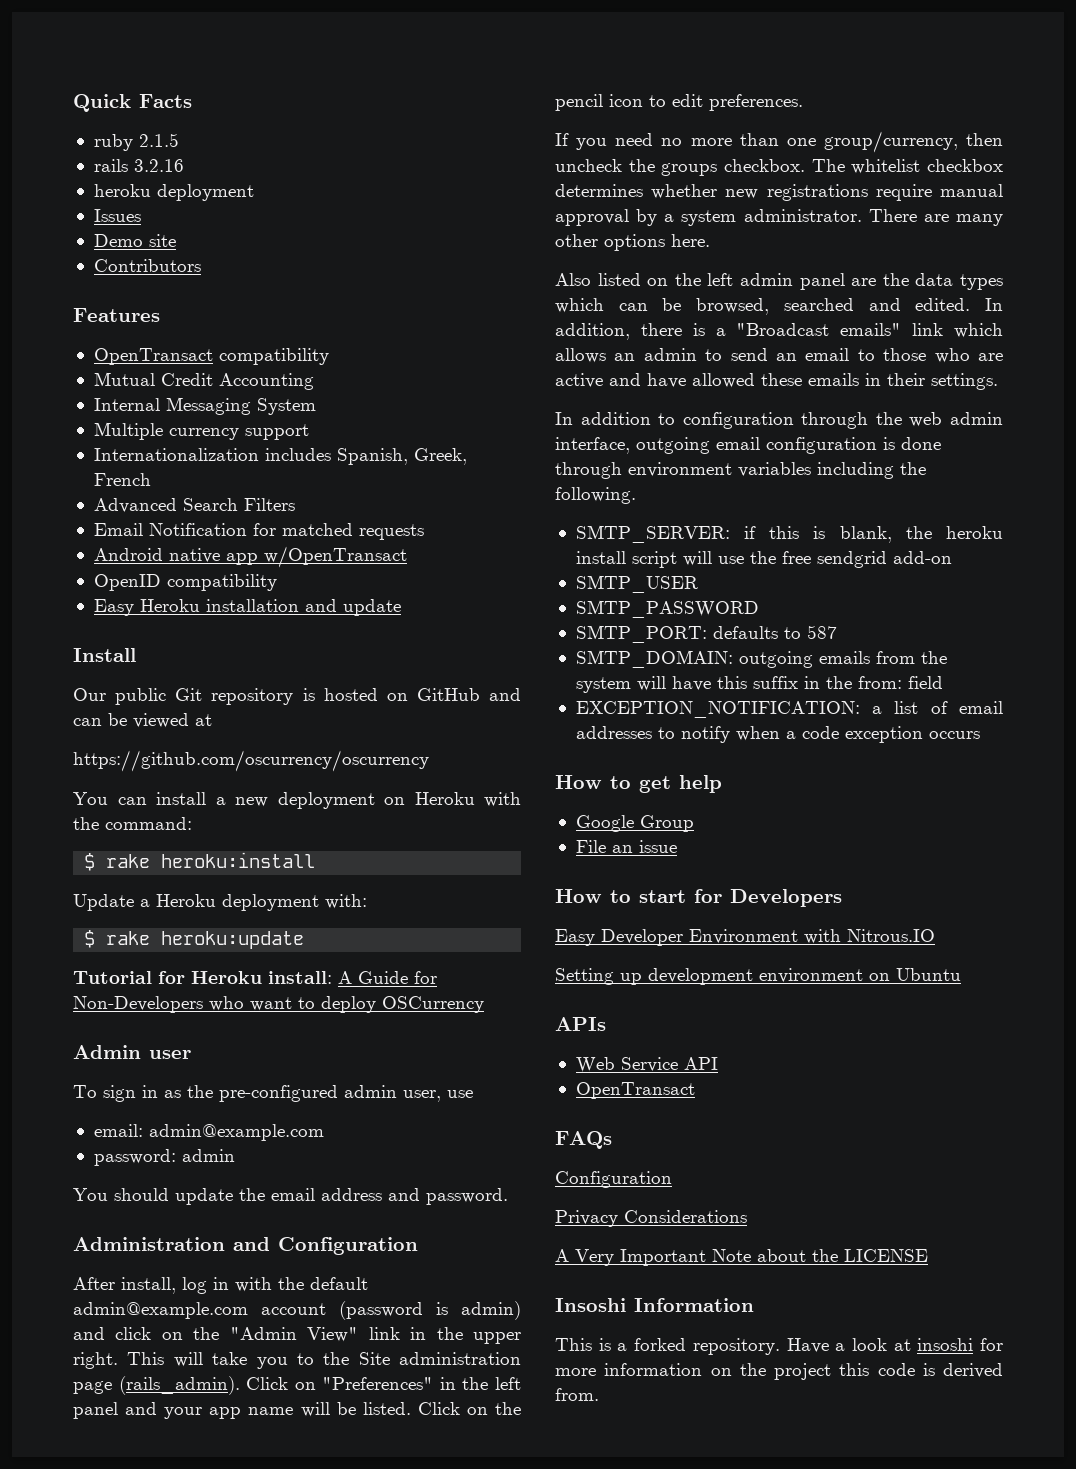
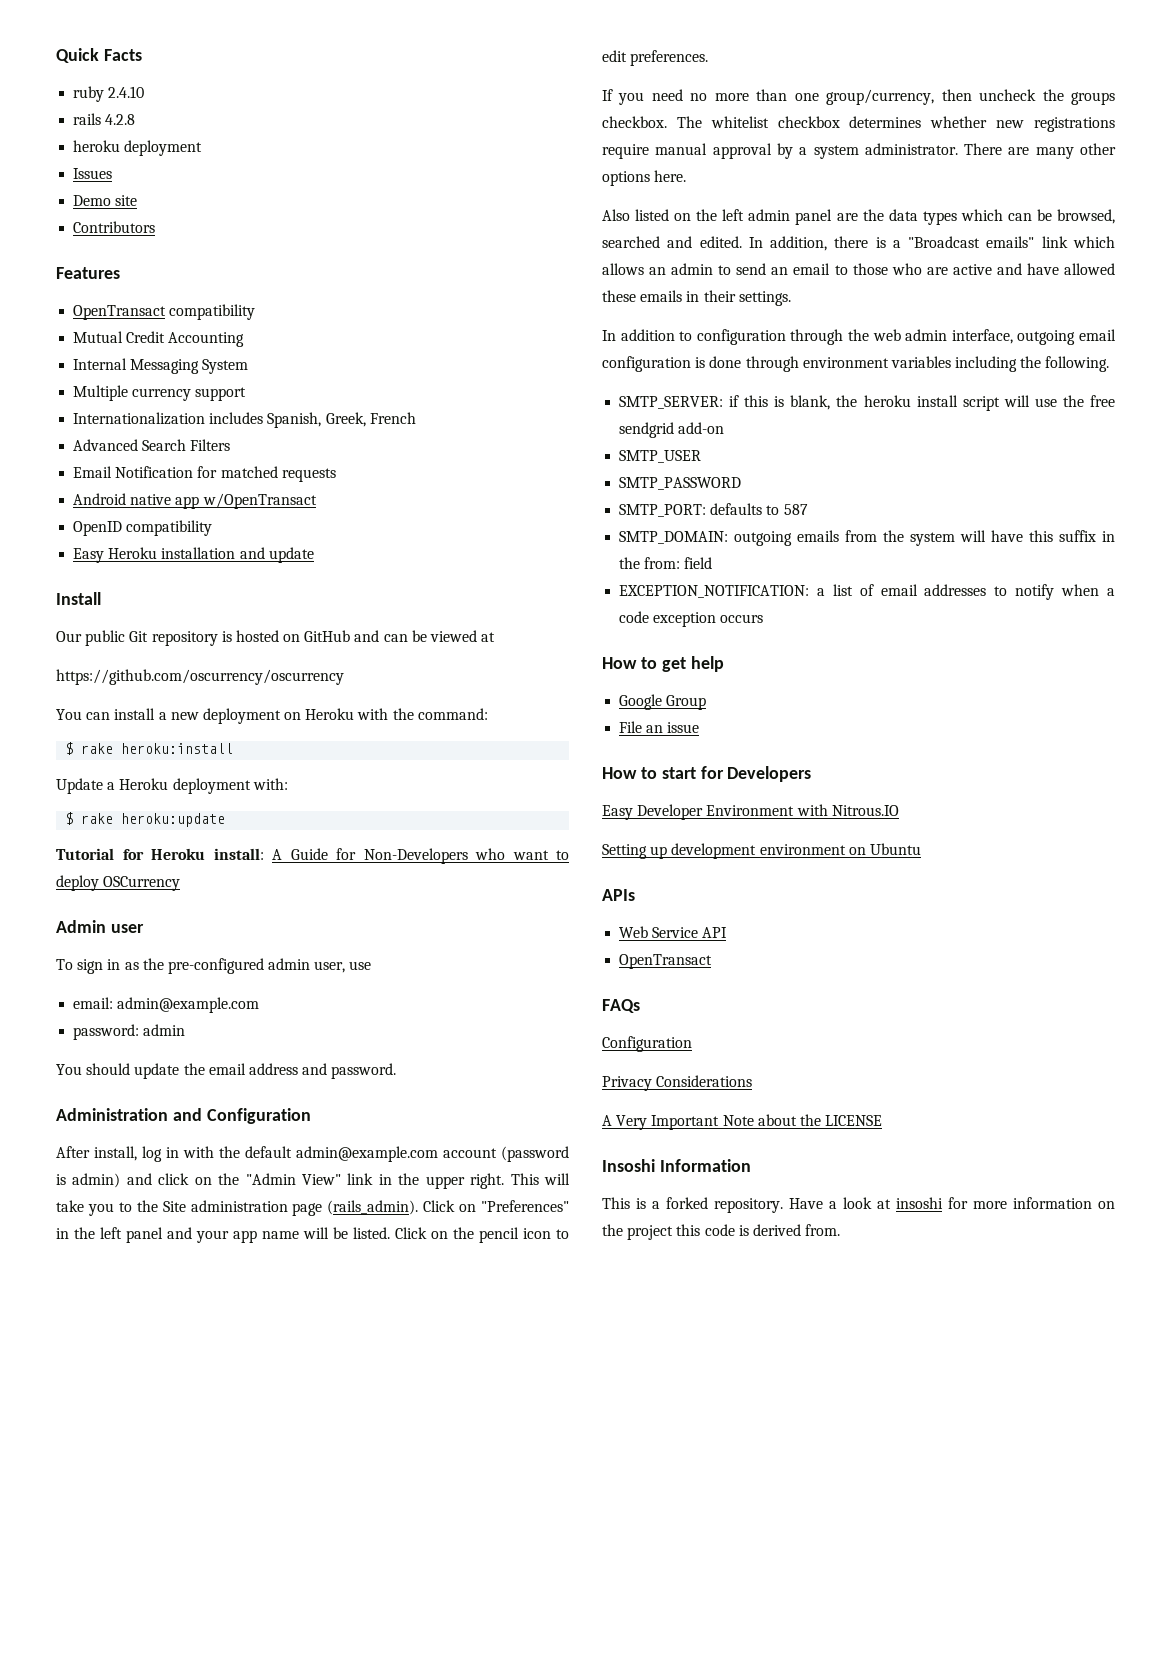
[138,133,179,147] 2.1.5 -> [108,86,145,98] 2.4.10
[133,159,184,172] 3.2.16 -> [105,114,136,125] 4.2.8

